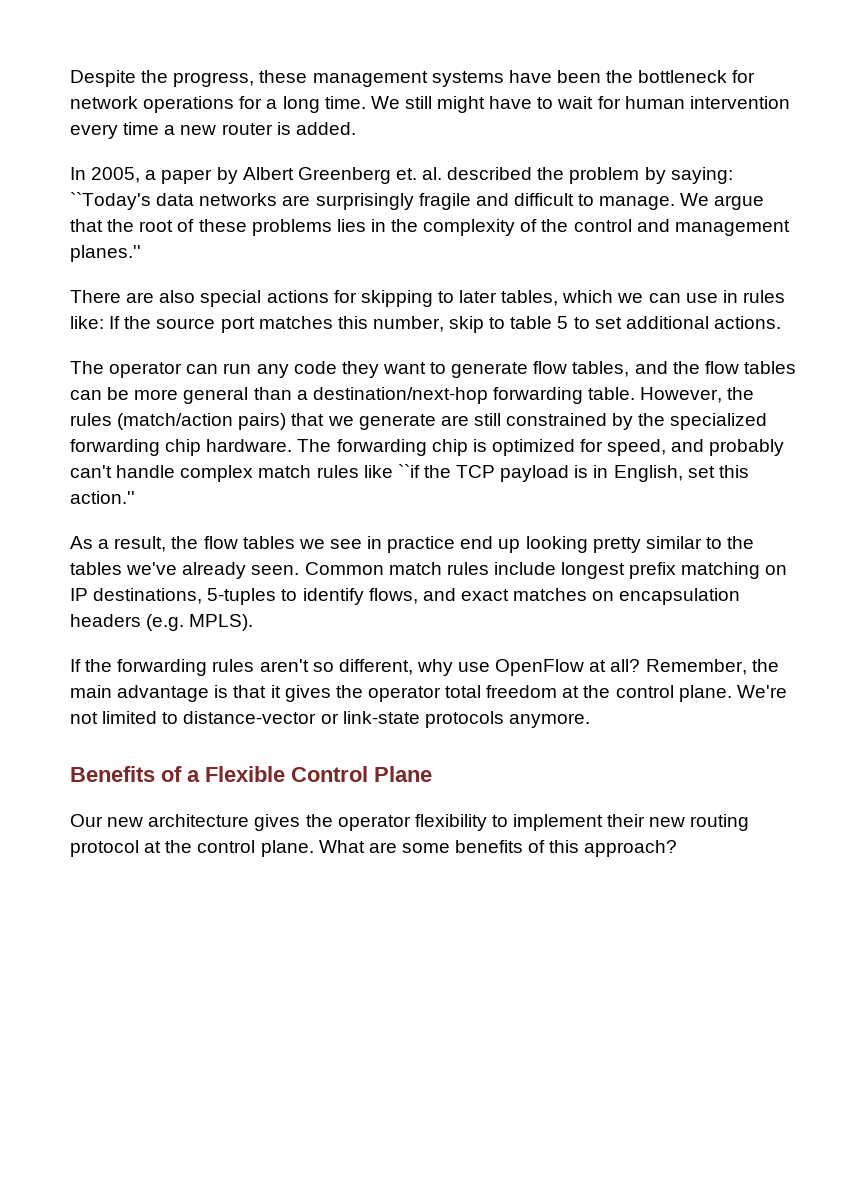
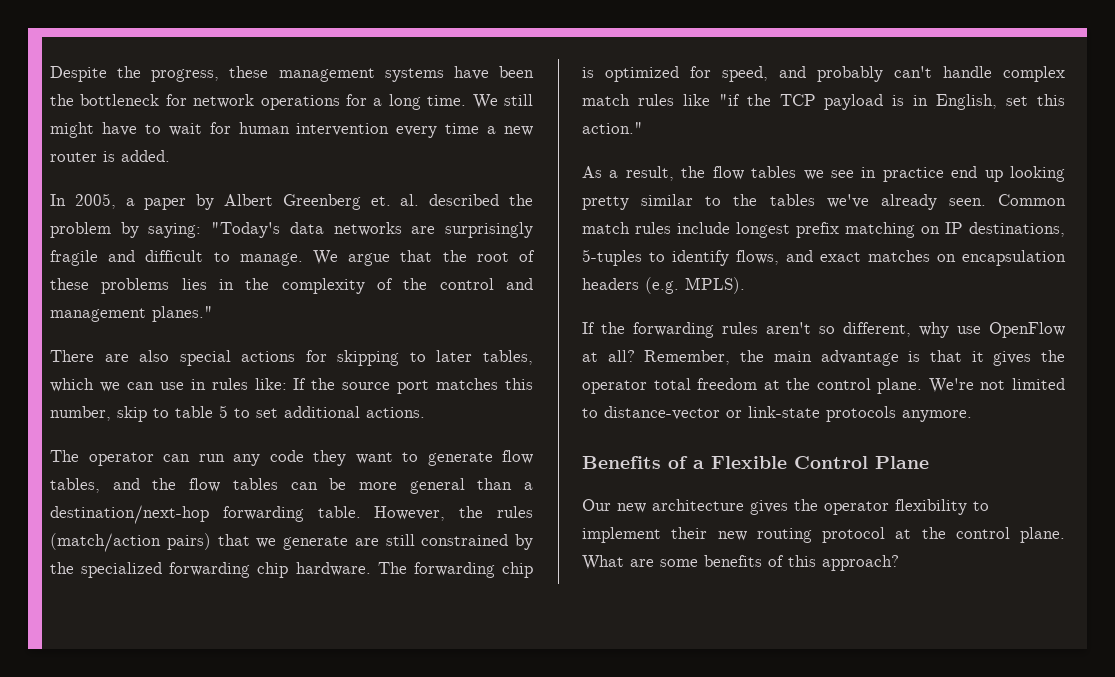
[70,192,151,210] ``Today's -> [211,222,281,238] "Today's
[70,245,141,262] planes.'' -> [152,306,213,322] planes."
[397,464,420,478] ``if -> [718,94,740,106] "if
[70,491,135,504] action.'' -> [582,122,643,134] action."

